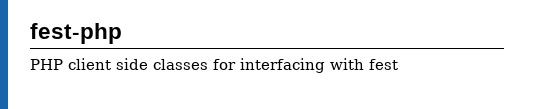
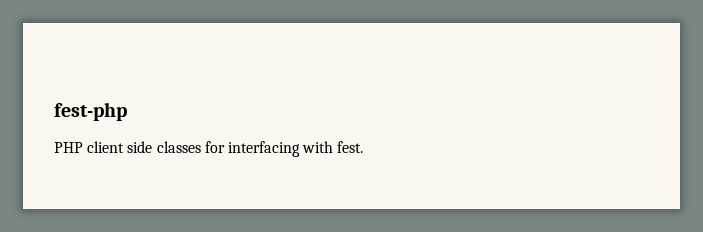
[369,59,398,70] fest -> [337,141,364,153] fest.

